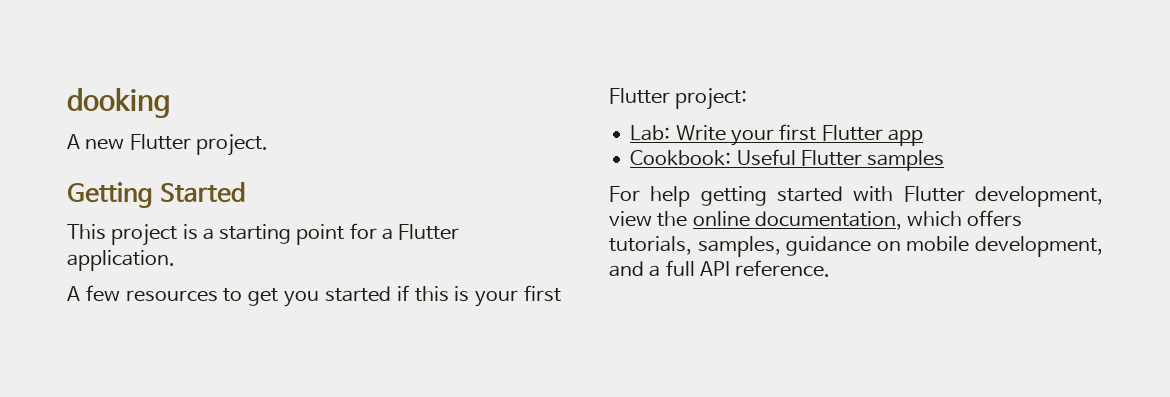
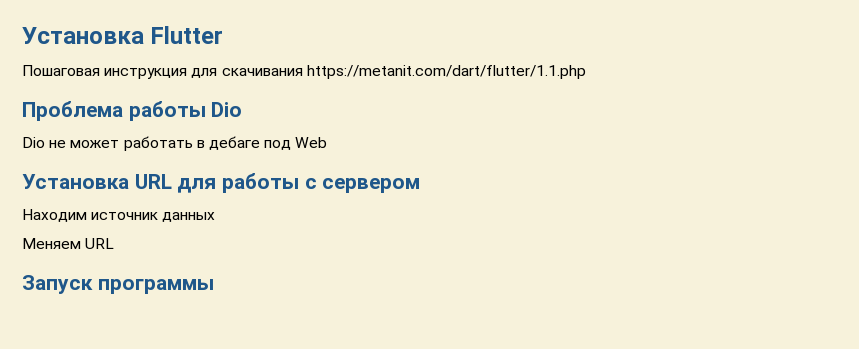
[67,88,170,118] [67,134,268,156] [67,182,246,208] [67,223,460,246] [67,250,175,271] [67,285,561,307] [609,88,748,110] [630,124,923,146] [630,149,945,171] [609,186,1103,207] [609,210,1023,230] [609,236,1103,257] [609,260,831,277] dooking // A new Flutter project. // Getting Started // This project is a starting point for a Flutter application. // A few resources to get you started if this is your first Flutter project: // Lab: Write your first Flutter app // Cookbook: Useful Flutter samples // For help getting started with Flutter development, view the online documentation, which offers tutorials, samples, guidance on mobile development, and a full API reference. -> [22,26,224,44] [22,65,586,79] [22,101,243,121] [22,136,328,151] [22,173,421,193] [22,209,216,222] [22,238,115,249] [22,275,214,294] Установка Flutter // Пошаговая инструкция для скачивания https://metanit.com/dart/flutter/1.1.php // Проблема работы Dio // Dio не может работать в дебаге под Web // Установка URL для работы с сервером // Находим источник данных // Меняем URL // Запуск программы

